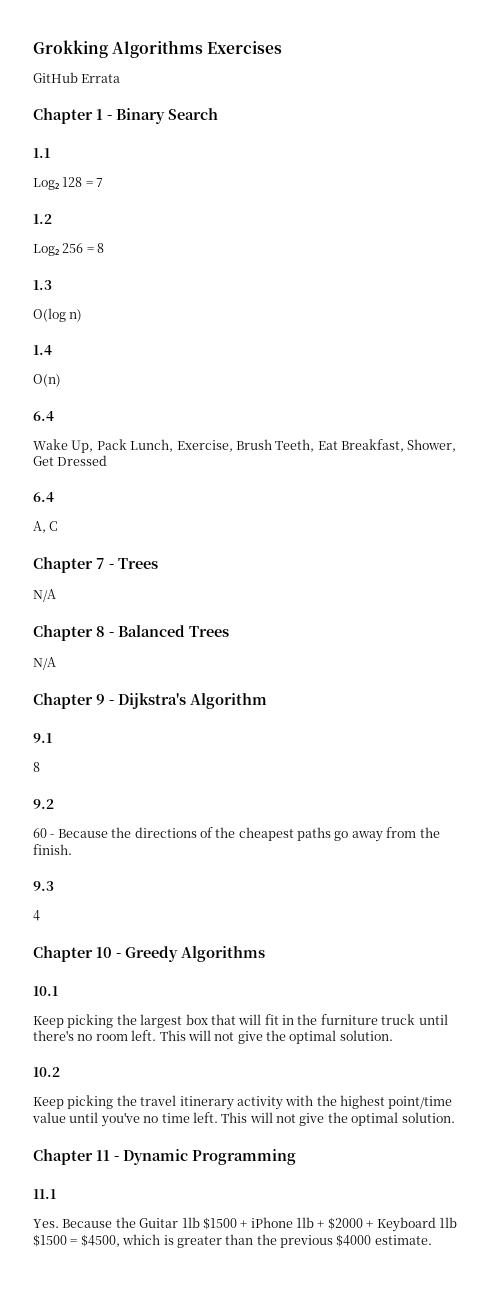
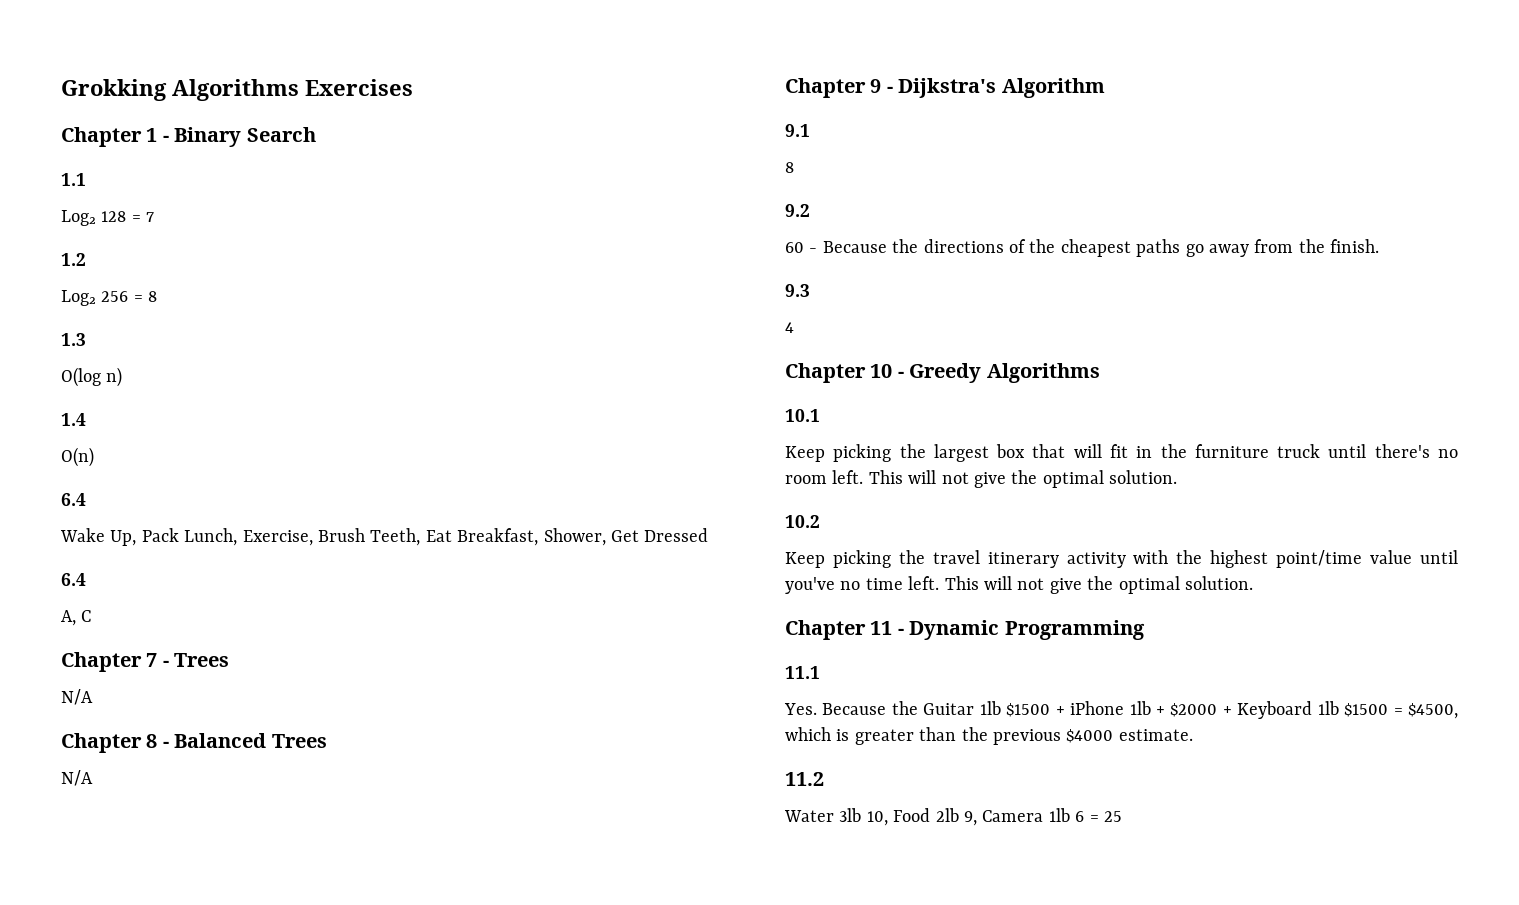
[33,72,121,83] // GitHub Errata -> (413, 87) none
(432, 1240) none -> [785,772,824,786] [784,808,1122,826] // 11.2 // Water 3lb 10, Food 2lb 9, Camera 1lb 6 = 25

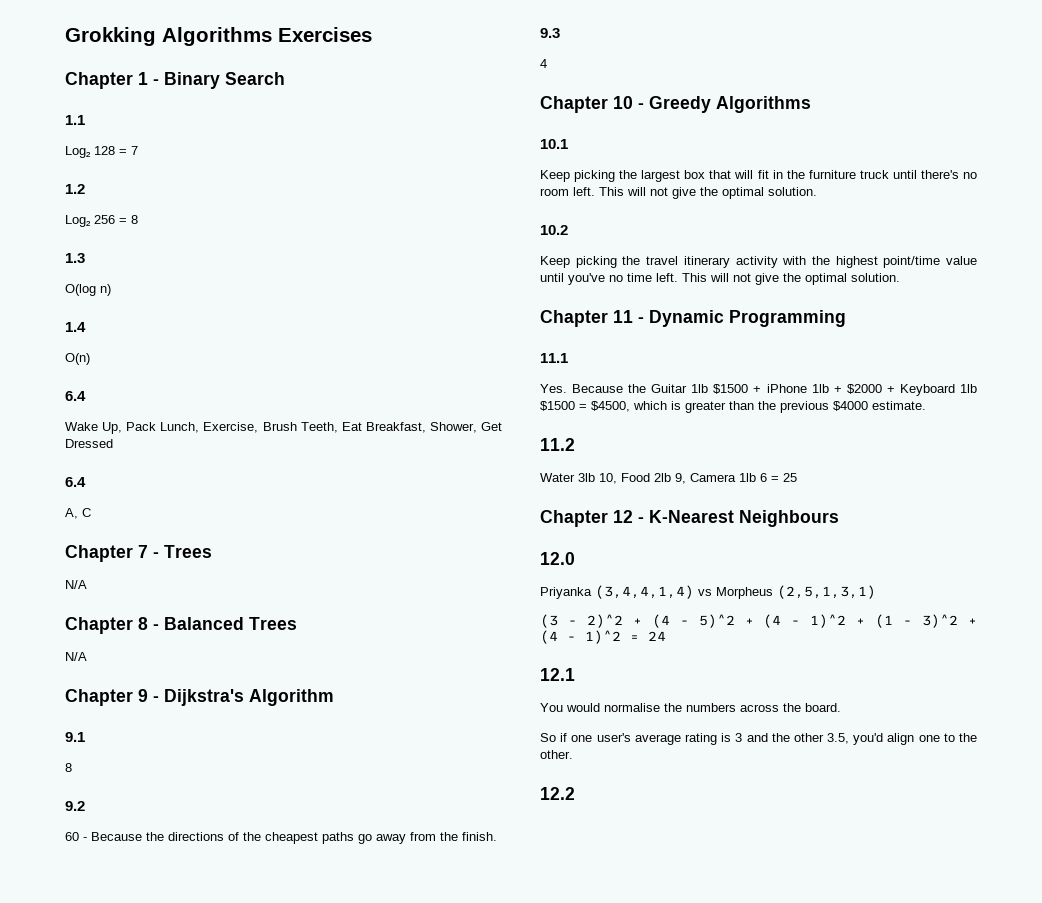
(1122, 816) none -> [540,510,839,527] [540,552,575,565] [540,585,876,599] [540,614,977,628] [540,630,666,644] [540,668,575,681] [540,703,841,712] [540,733,977,745] [540,750,573,759] [540,787,575,800] // Chapter 12 - K-Nearest Neighbours // 12.0 // Priyanka (3,4,4,1,4) vs Morpheus (2,5,1,3,1) // (3 - 2)^2 + (4 - 5)^2 + (4 - 1)^2 + (1 - 3)^2 + (4 - 1)^2 = 24 // 12.1 // You would normalise the numbers across the board. // So if one user's average rating is 3 and the other 3.5, you'd align one to the other. // 12.2

